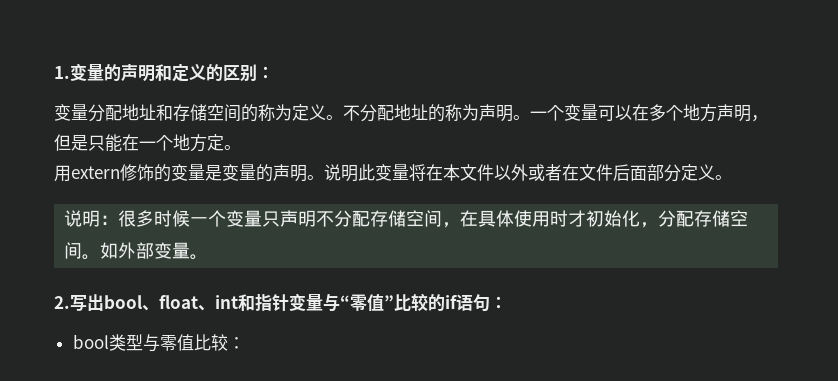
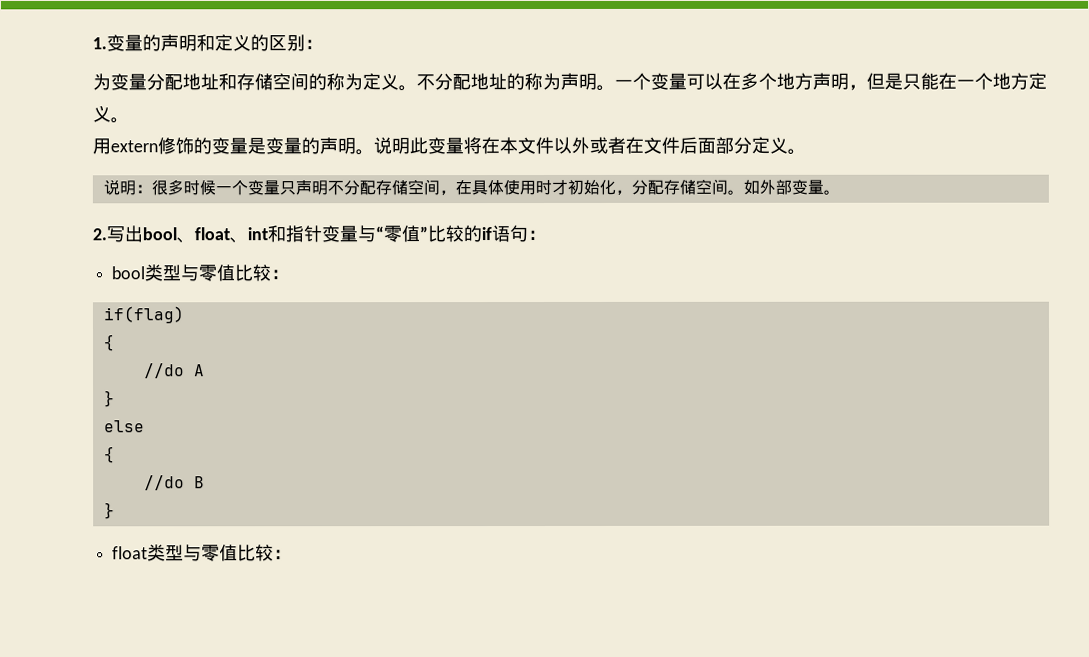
(274, 72) none -> [92,73,111,91] 为
(224, 142) none -> [92,105,111,123] 义
(245, 343) none -> [102,306,184,324] [103,334,115,352] [143,363,205,379] [103,390,115,408] [103,420,145,433] [103,446,115,464] [143,475,205,491] [103,502,115,520] [112,544,293,562] // if(flag) // { // //do A // } // else // { // //do B // } // float类型与零值比较：

